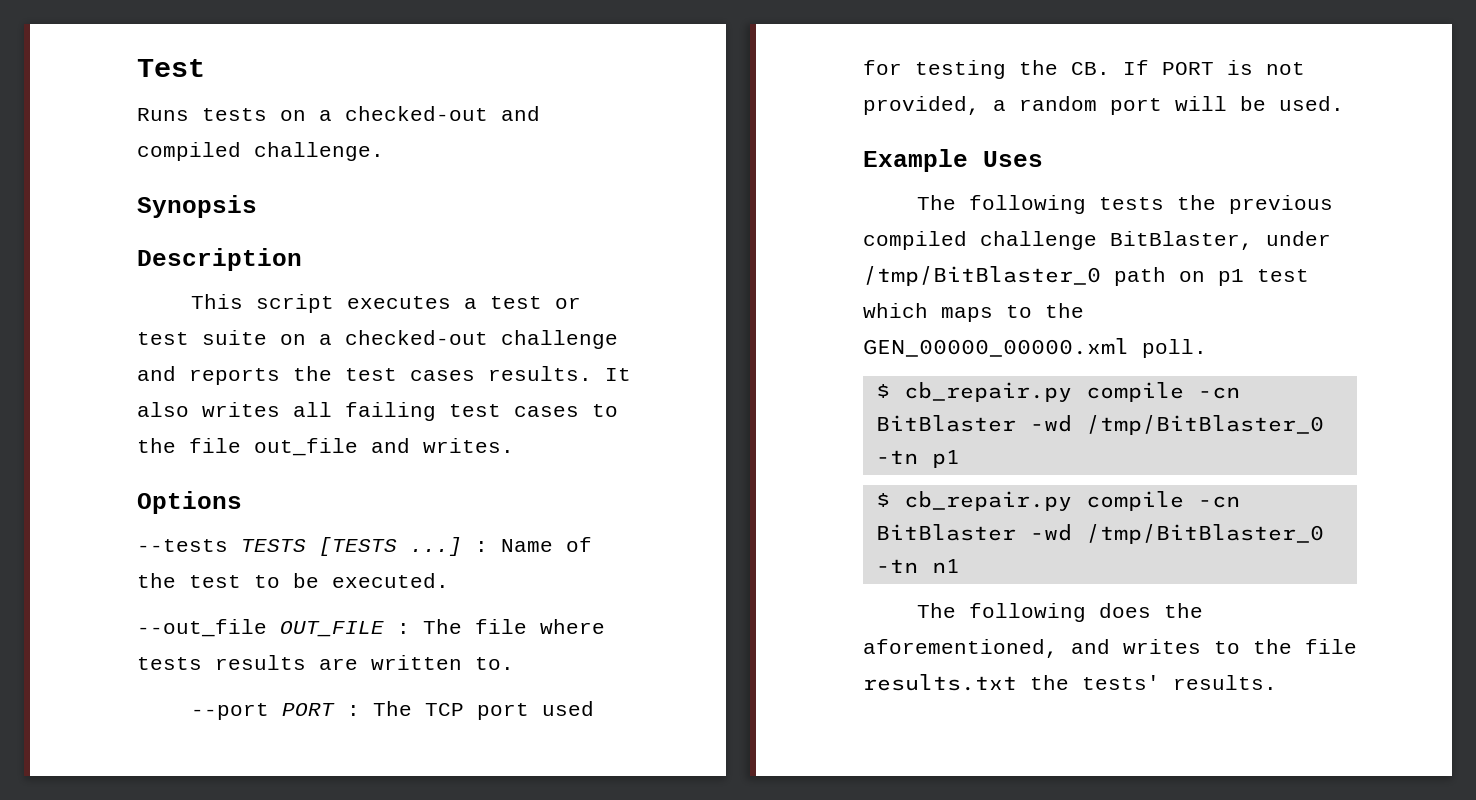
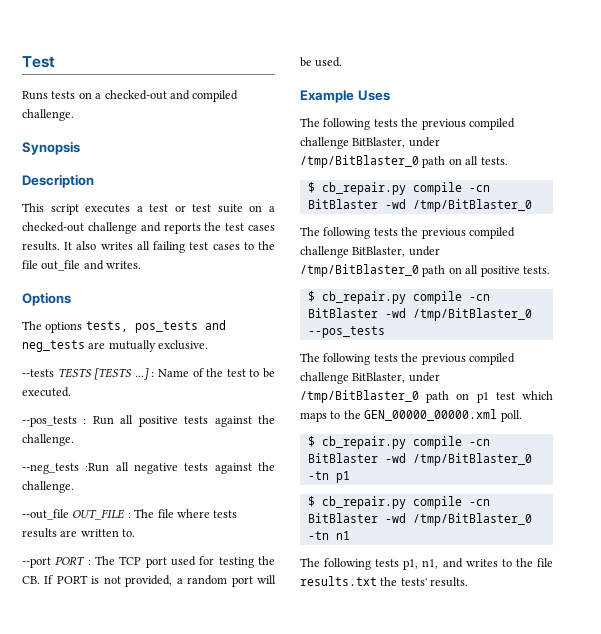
(242, 502) none -> [22,320,226,333] [22,340,209,352] // The options tests, pos_tests and neg_tests are mutually exclusive.
(449, 580) none -> [22,415,275,427] [22,434,74,446] [22,462,275,474] [22,481,74,493] // --pos_tests : Run all positive tests against the challenge. // --neg_tests :Run all negative tests against the challenge.
(1043, 159) none -> [300,118,515,130] [300,137,440,149] [300,155,508,168] [307,182,490,195] [307,199,532,212] [300,227,515,239] [300,246,440,258] [300,264,550,277] [307,291,490,304] [307,308,532,321] [307,326,385,338] // The following tests the previous compiled challenge BitBlaster, under /tmp/BitBlaster_0 path on all tests. // $ cb_repair.py compile -cn BitBlaster -wd /tmp/BitBlaster_0 // The following tests the previous compiled challenge BitBlaster, under /tmp/BitBlaster_0 path on all positive tests. // $ cb_repair.py compile -cn BitBlaster -wd /tmp/BitBlaster_0 --pos_tests
[1098,603,1203,618] [863,639,1058,658] does the aforementioned, -> [375,559,439,570] tests p1, n1,

